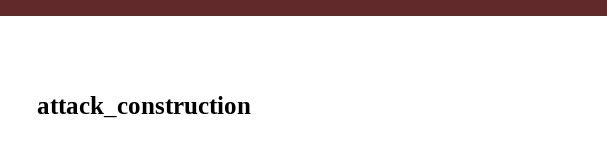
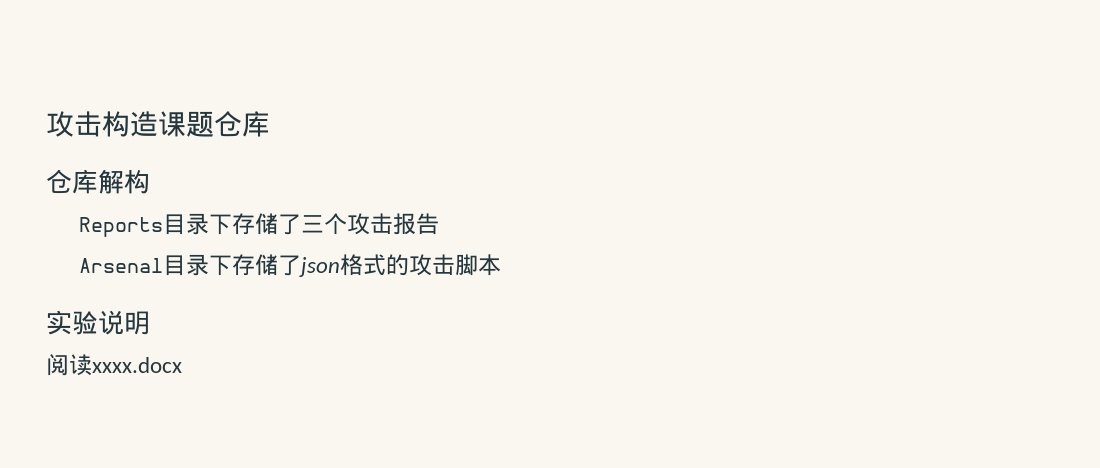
[37,96,251,118] attack_construction -> [46,111,270,137] [46,169,150,194] [78,213,439,237] [78,254,501,277] [46,310,150,335] [46,354,182,376] 攻击构造课题仓库 // 仓库解构 // Reports目录下存储了三个攻击报告 // Arsenal目录下存储了json格式的攻击脚本 // 实验说明 // 阅读xxxx.docx

